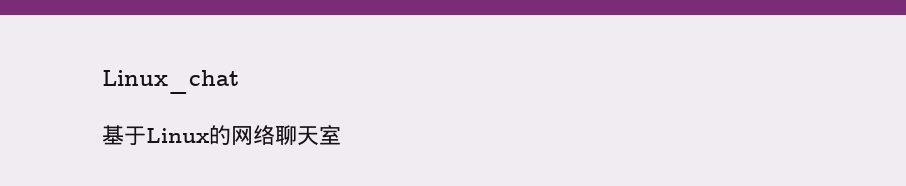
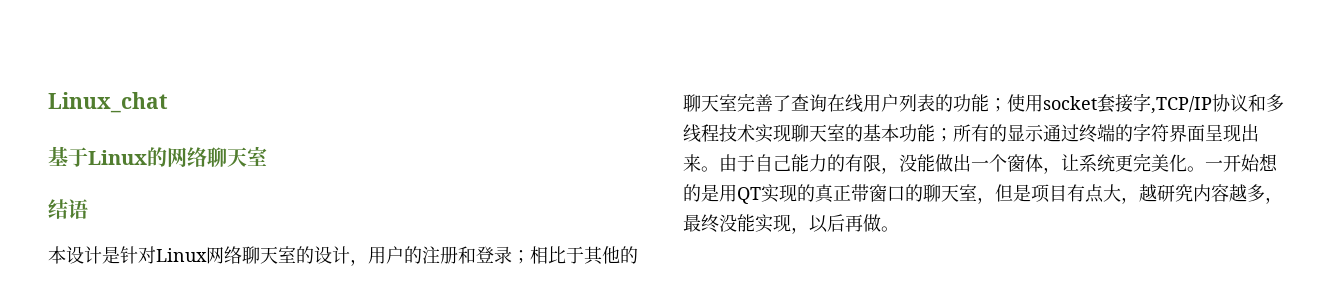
(341, 135) none -> [48,199,88,219] [48,246,638,266] [683,93,1284,114] [683,123,1259,143] [683,153,1278,174] [683,184,1283,204] [683,214,899,234] // 结语 // 本设计是针对Linux网络聊天室的设计，用户的注册和登录；相比于其他的聊天室完善了查询在线用户列表的功能；使用socket套接字,TCP/IP协议和多线程技术实现聊天室的基本功能；所有的显示通过终端的字符界面呈现出来。由于自己能力的有限，没能做出一个窗体，让系统更完美化。一开始想的是用QT实现的真正带窗口的聊天室，但是项目有点大，越研究内容越多，最终没能实现，以后再做。

